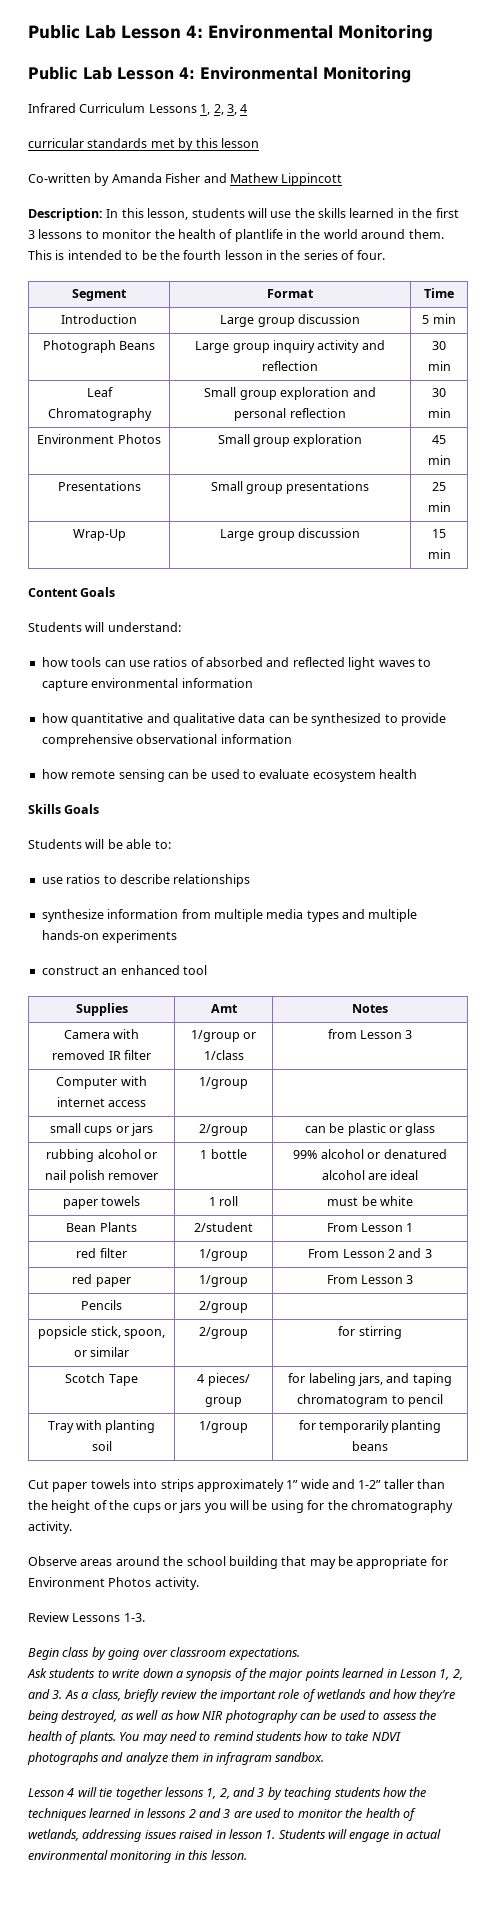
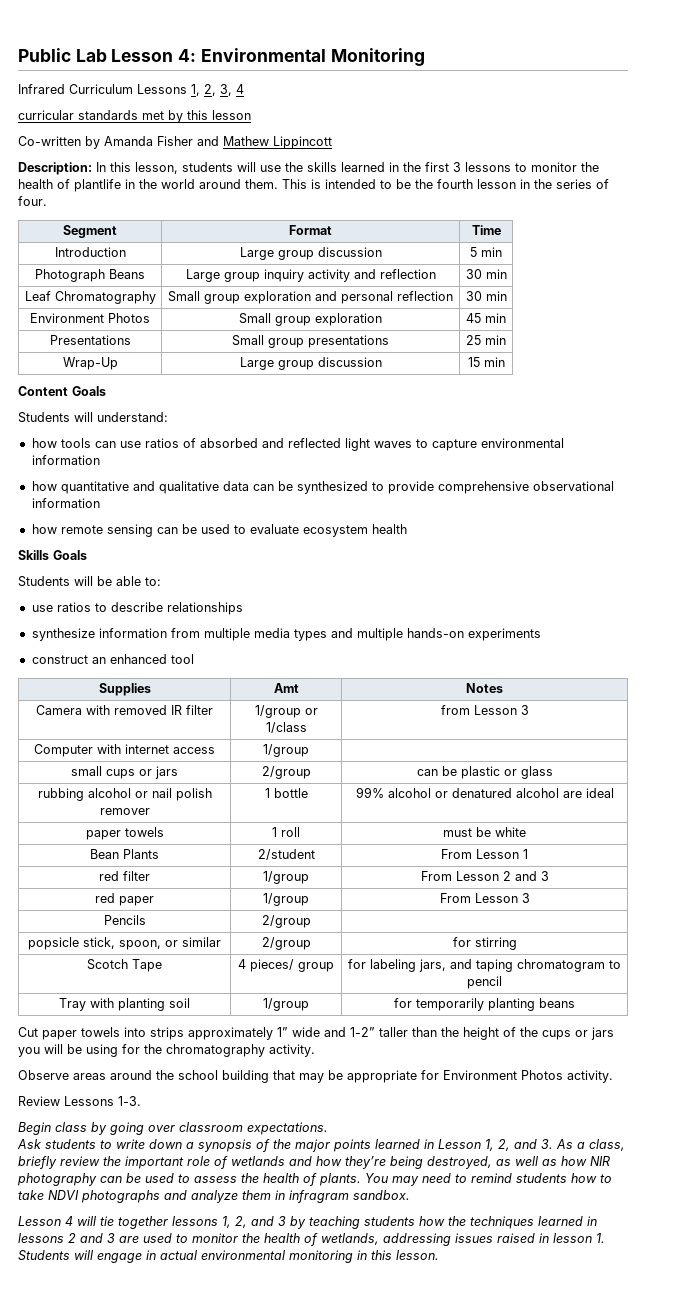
[28,25,433,42] [28,66,411,83] Public Lab Lesson 4: Environmental Monitoring // Public Lab Lesson 4: Environmental Monitoring -> [18,48,425,66] Public Lab Lesson 4: Environmental Monitoring

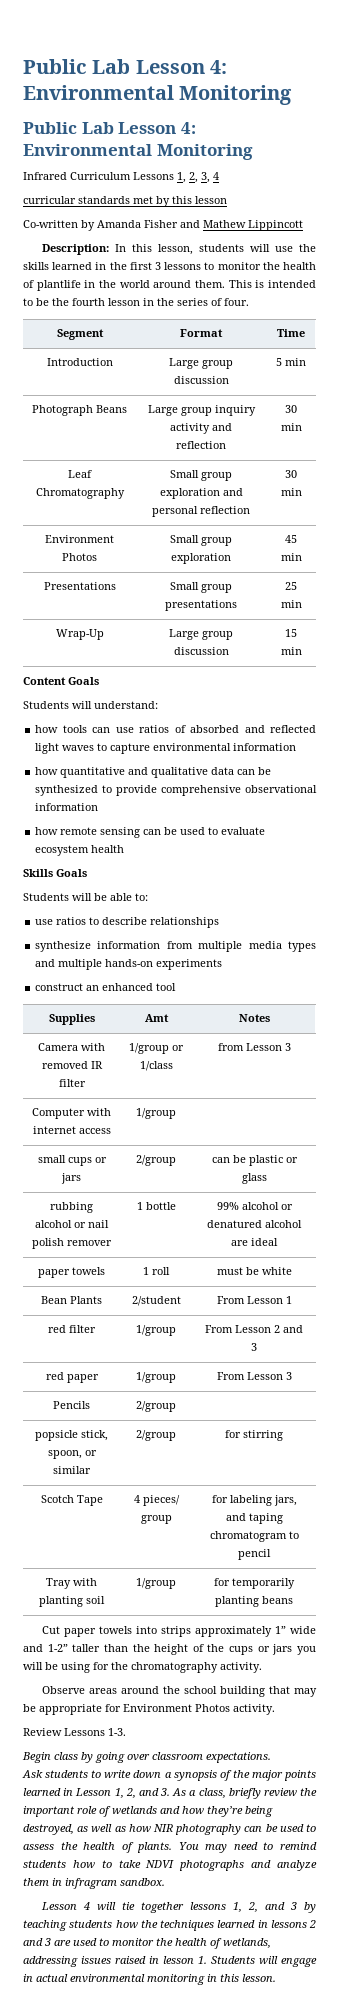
[18,48,425,66] Public Lab Lesson 4: Environmental Monitoring -> [23,59,228,74] [23,85,293,105] [23,122,196,134] [23,144,253,160] Public Lab Lesson 4: Environmental Monitoring // Public Lab Lesson 4: Environmental Monitoring

